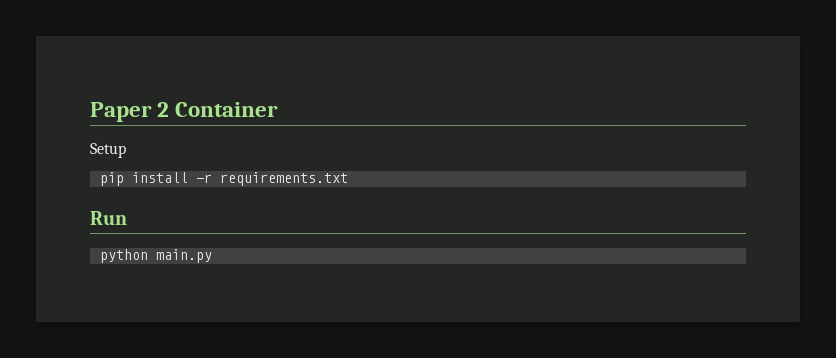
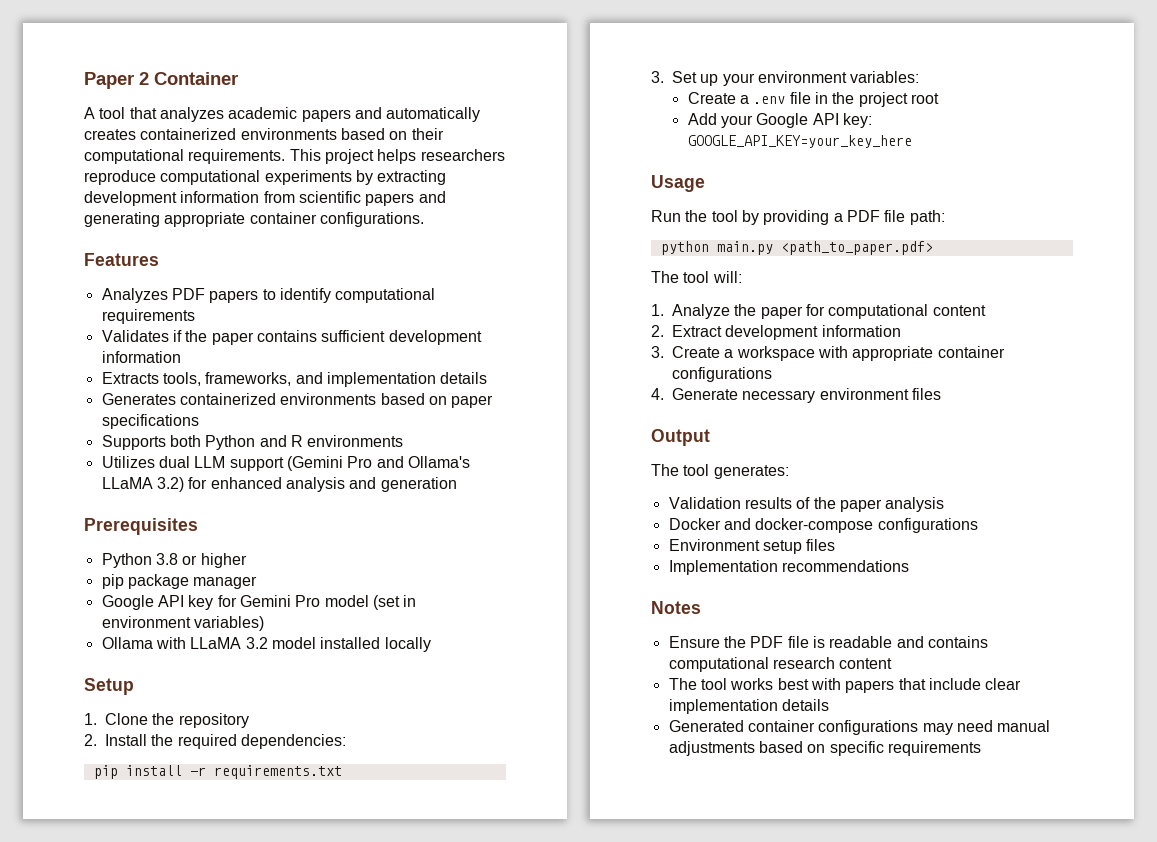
[90,143,126,158] [99,172,348,186] [90,211,127,225] [99,249,212,263] Setup // pip install -r requirements.txt // Run // python main.py -> [84,107,481,122] [84,128,444,140] [84,149,505,164] [84,170,447,185] [84,191,446,206] [84,212,424,227] [84,253,159,266] [101,288,436,303] [101,309,195,324] [101,330,482,345] [101,351,181,363] [101,372,488,387] [101,393,494,408] [101,414,199,429] [101,435,404,450] [101,456,470,471] [101,477,457,492] [84,518,198,535] [101,553,247,568] [101,574,258,589] [101,595,417,610] [101,616,264,631] [101,637,431,652] [84,678,134,695] [84,713,249,728] [84,734,346,749] [93,765,342,779] [651,71,920,86] [687,92,939,107] [687,113,873,128] [687,135,912,148] [651,175,705,192] [651,210,945,225] [660,241,933,255] [651,271,742,283] [651,304,986,319] [651,325,901,340] [651,346,1005,361] [672,367,772,382] [651,388,941,403] [651,429,710,446] [651,464,789,479] [668,497,945,512] [668,518,978,533] [668,539,836,554] [668,560,909,575] [651,601,701,614] [668,636,988,648] [668,657,893,672] [668,678,1022,693] [668,699,829,714] [668,720,1051,735] [668,741,981,756] A tool that analyzes academic papers and automatically creates containerized environments based on their computational requirements. This project helps researchers reproduce computational experiments by extracting development information from scientific papers and generating appropriate container configurations. // Features // Analyzes PDF papers to identify computational requirements // Validates if the paper contains sufficient development information // Extracts tools, frameworks, and implementation details // Generates containerized environments based on paper specifications // Supports both Python and R environments // Utilizes dual LLM support (Gemini Pro and Ollama's LLaMA 3.2) for enhanced analysis and generation // Prerequisites // Python 3.8 or higher // pip package manager // Google API key for Gemini Pro model (set in environment variables) // Ollama with LLaMA 3.2 model installed locally // Setup // 1. Clone the repository // 2. Install the required dependencies: // pip install -r requirements.txt // 3. Set up your environment variables: // Create a .env file in the project root // Add your Google API key: GOOGLE_API_KEY=your_key_here // Usage // Run the tool by providing a PDF file path: // python main.py <path_to_paper.pdf> // The tool will: // 1. Analyze the paper for computational content // 2. Extract development information // 3. Create a workspace with appropriate container configurations // 4. Generate necessary environment files // Output // The tool generates: // Validation results of the paper analysis // Docker and docker-compose configurations // Environment setup files // Implementation recommendations // Notes // Ensure the PDF file is readable and contains computational research content // The tool works best with papers that include clear implementation details // Generated container configurations may need manual adjustments based on specific requirements

